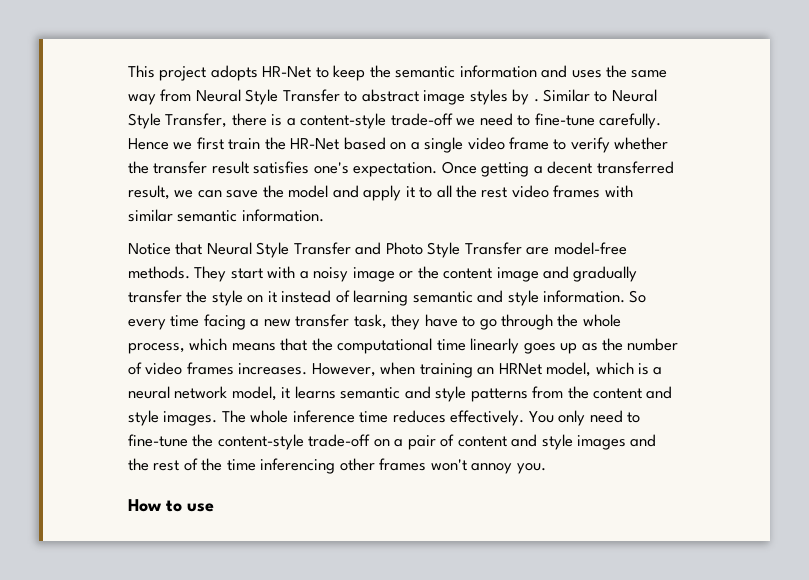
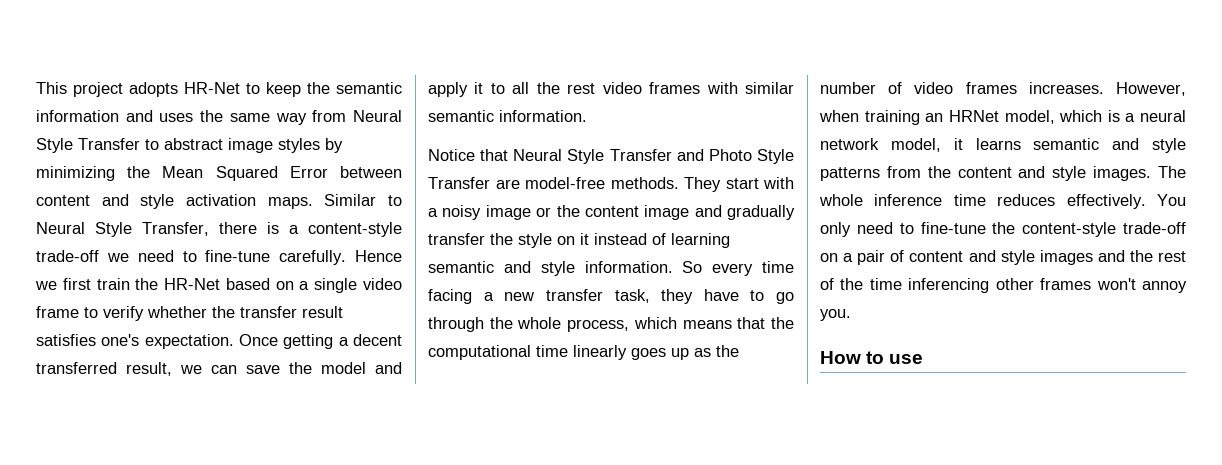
[533,99,539,102] . -> [36,166,402,181] [36,194,313,209] minimizing the Mean Squared Error between content and style activation maps.

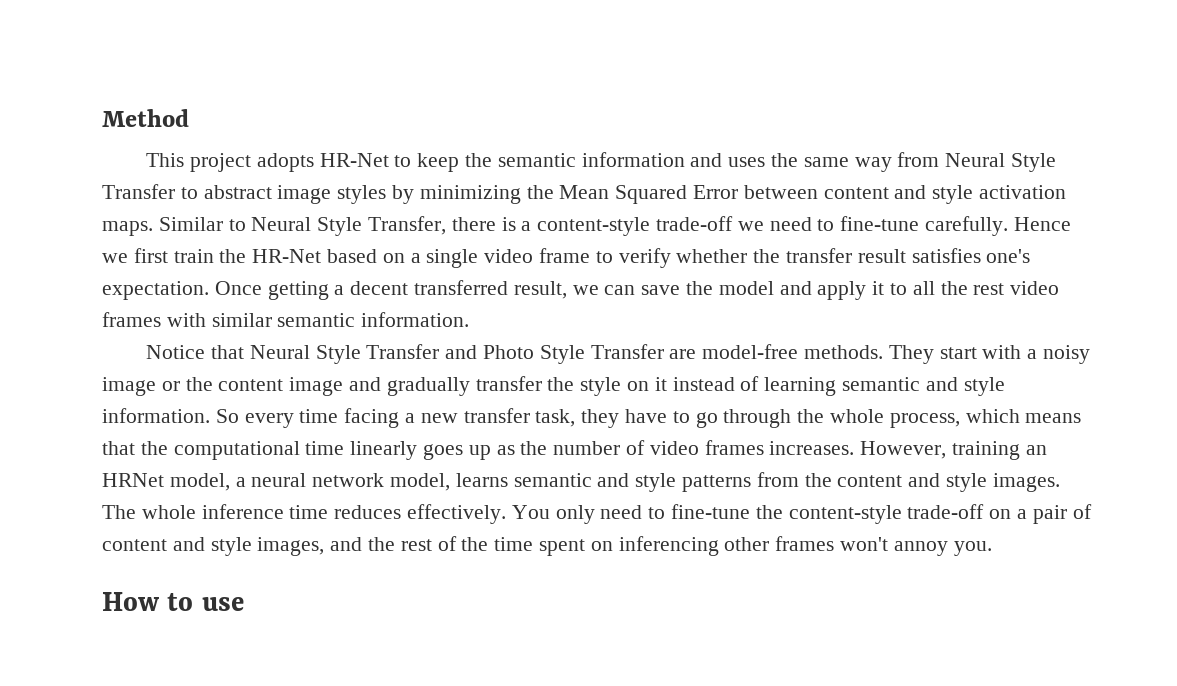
(36, 88) none -> [102,109,189,127] Method //
[819,110,859,122] when -> (947, 450) none
[1059,110,1120,122] which is -> (230, 482) none
[953,138,963,150] it -> (451, 482) none
[1039,250,1093,265] images -> [257,537,325,556] images,
(902, 284) none -> [539,539,613,556] spent on

